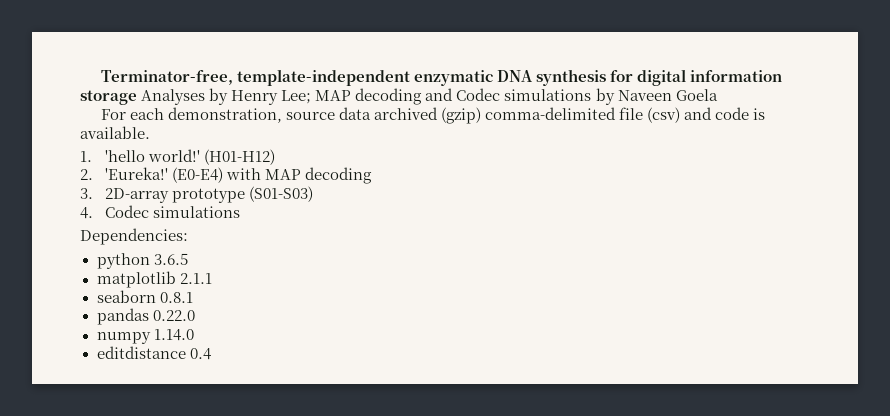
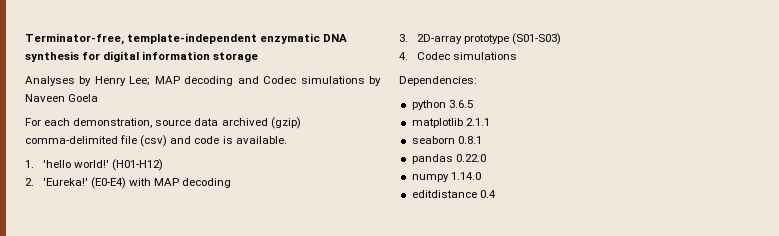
(137, 97) none -> (259, 57) //

